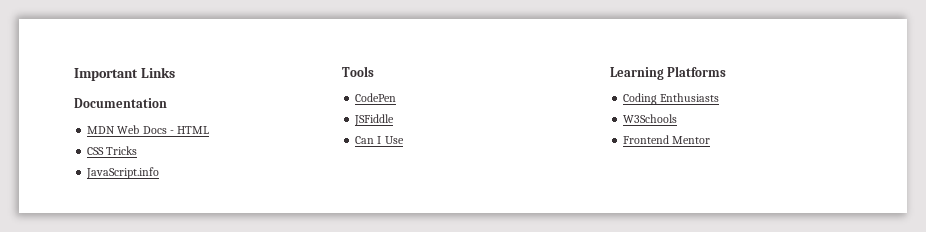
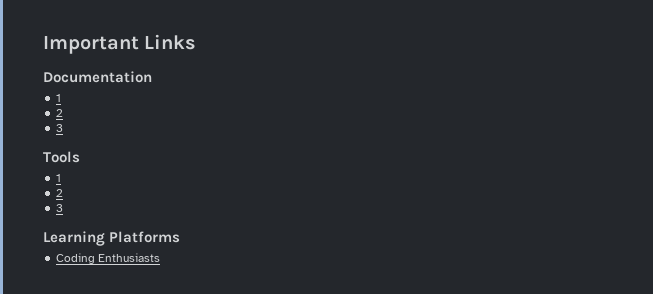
[87,125,210,134] [87,146,138,155] [86,167,160,179] [342,66,374,77] [355,93,397,102] [354,114,395,126] [355,136,404,144] MDN Web Docs - HTML // CSS Tricks // JavaScript.info // Tools // CodePen // JSFiddle // Can I Use -> [56,94,62,102] [56,109,64,117] [56,124,64,132] [43,151,80,163] [56,174,62,182] [56,189,64,197] [56,204,64,212] 1 // 2 // 3 // Tools // 1 // 2 // 3
[623,114,678,123] [623,135,711,144] // W3Schools // Frontend Mentor -> (161, 257) none

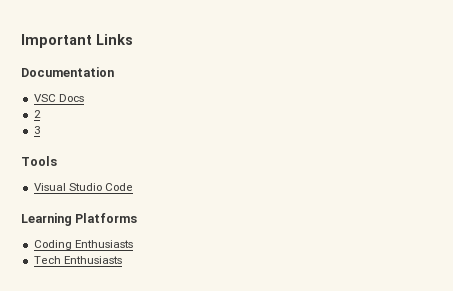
[56,94,62,102] 1 -> [33,94,84,102] VSC Docs
[56,174,62,182] [56,189,64,197] [56,204,64,212] 1 // 2 // 3 -> [33,183,133,191] Visual Studio Code
(161, 257) none -> [33,256,122,264] // Tech Enthusiasts

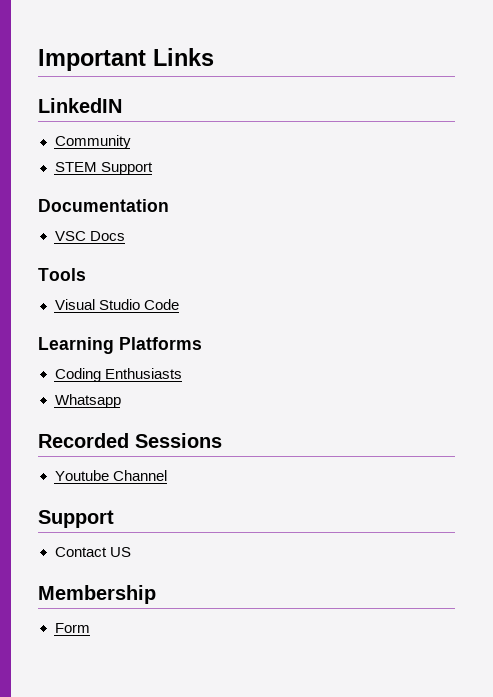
(133, 39) none -> [38,98,122,113] [54,135,131,149] [54,162,153,175] // LinkedIN // Community // STEM Support
[33,110,41,118] [33,126,40,134] // 2 // 3 -> (125, 236) none
[33,256,122,264] Tech Enthusiasts -> [54,394,121,408] [38,433,222,448] [54,470,167,481] [38,510,114,528] [54,547,131,557] [38,585,156,604] [54,623,90,633] Whatsapp // Recorded Sessions // Youtube Channel // Support // Contact US // Membership // Form

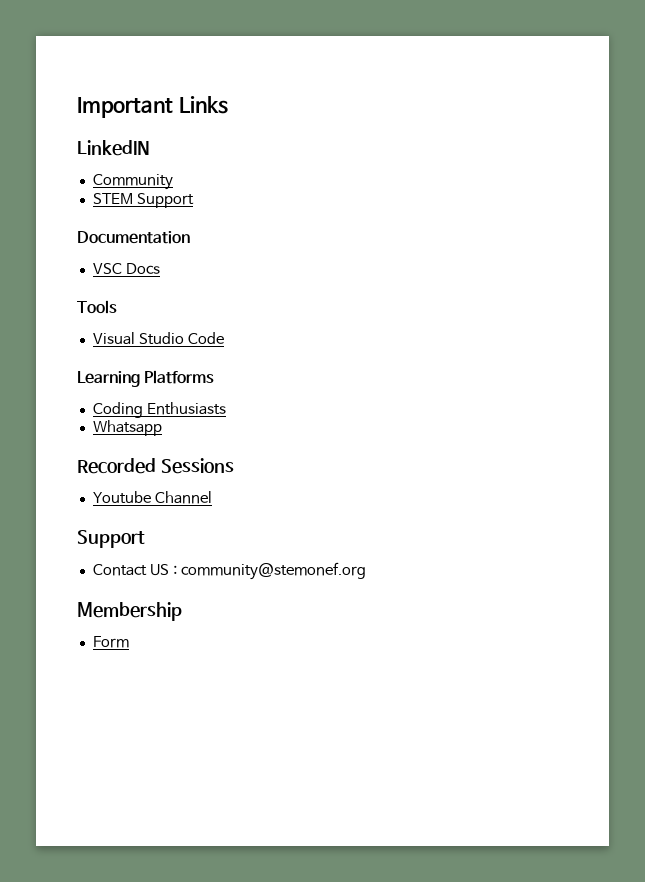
(131, 552) none -> [172,562,366,580] : community@stemonef.org

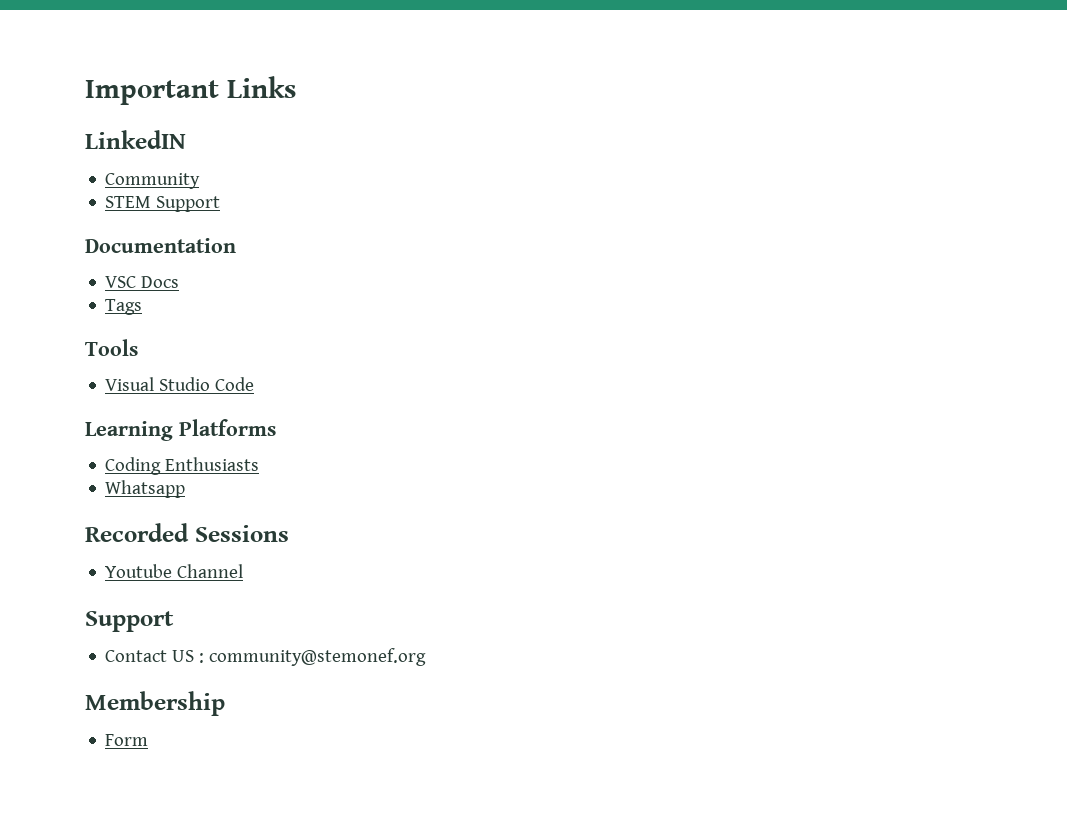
(160, 268) none -> [105,299,143,315] // Tags

